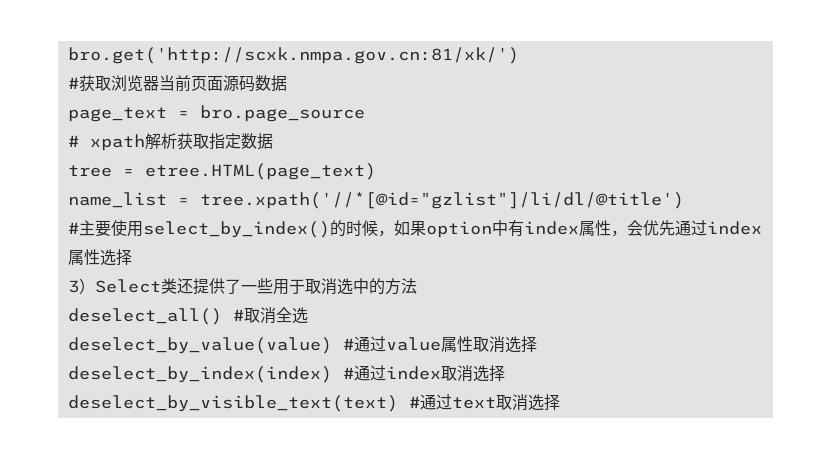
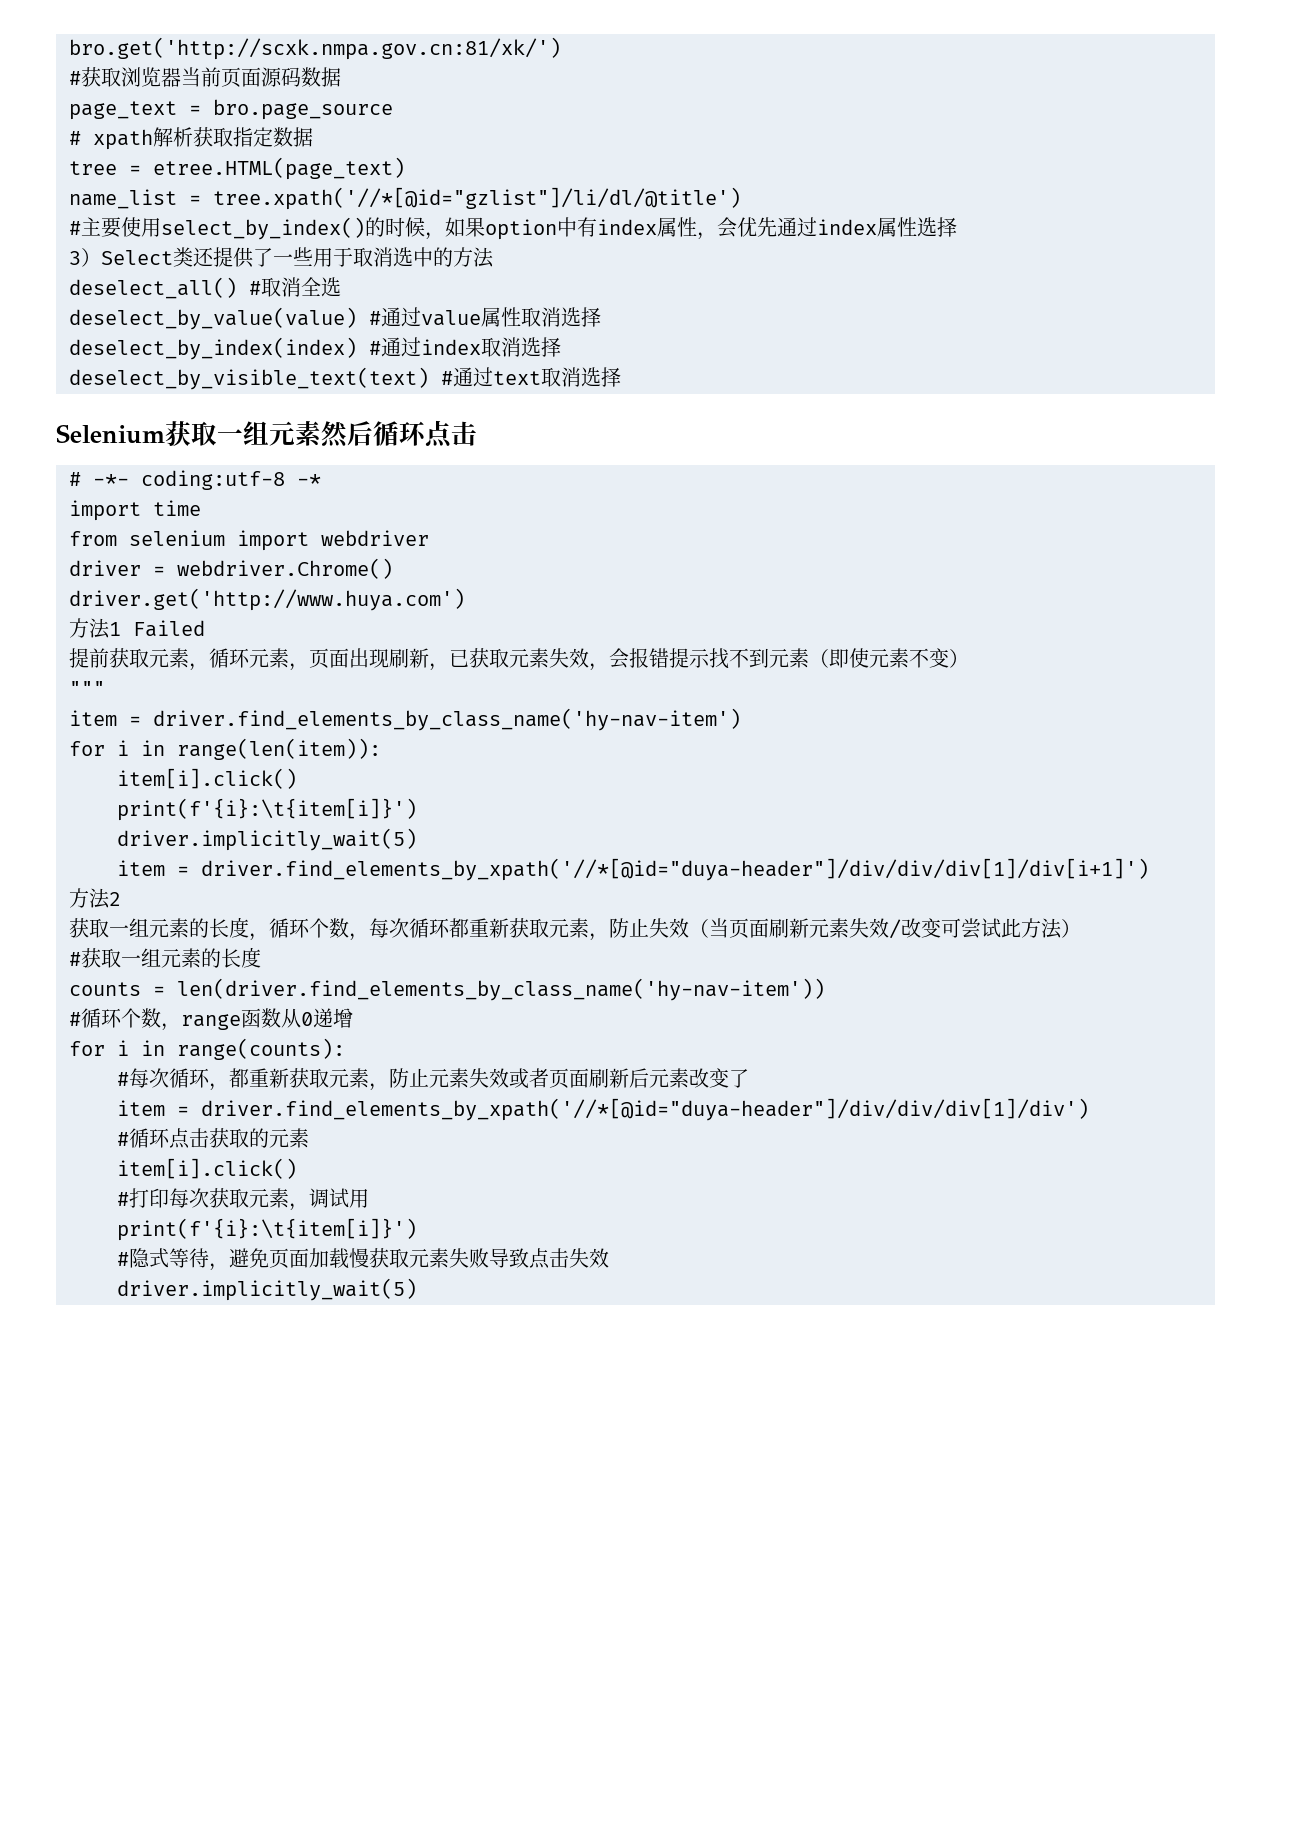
(560, 402) none -> [56,420,477,448] [68,470,321,490] [68,500,201,521] [68,530,429,551] [68,558,393,579] [68,588,465,611] [68,618,205,639] [68,648,969,671] [68,681,105,696] [68,708,741,731] [68,738,381,760] [116,768,297,789] [116,798,417,821] [116,828,417,851] [116,858,1149,881] [68,888,121,909] [68,917,1081,941] [68,947,261,968] [68,978,825,1001] [68,1008,353,1031] [68,1038,345,1060] [116,1068,749,1091] [116,1098,1089,1121] [116,1128,309,1149] [116,1158,297,1179] [116,1188,369,1211] [116,1218,417,1241] [116,1248,609,1271] [116,1278,417,1301] // Selenium获取一组元素然后循环点击 // # -*- coding:utf-8 -* // import time // from selenium import webdriver // driver = webdriver.Chrome() // driver.get('http://www.huya.com') // 方法1 Failed // 提前获取元素，循环元素，页面出现刷新，已获取元素失效，会报错提示找不到元素（即使元素不变） // """ // item = driver.find_elements_by_class_name('hy-nav-item') // for i in range(len(item)): // item[i].click() // print(f'{i}:\t{item[i]}') // driver.implicitly_wait(5) // item = driver.find_elements_by_xpath('//*[@id="duya-header"]/div/div/div[1]/div[i+1]') // 方法2 // 获取一组元素的长度，循环个数，每次循环都重新获取元素，防止失效（当页面刷新元素失效/改变可尝试此方法） // #获取一组元素的长度 // counts = len(driver.find_elements_by_class_name('hy-nav-item')) // #循环个数，range函数从0递增 // for i in range(counts): // #每次循环，都重新获取元素，防止元素失效或者页面刷新后元素改变了 // item = driver.find_elements_by_xpath('//*[@id="duya-header"]/div/div/div[1]/div') // #循环点击获取的元素 // item[i].click() // #打印每次获取元素，调试用 // print(f'{i}:\t{item[i]}') // #隐式等待，避免页面加载慢获取元素失败导致点击失效 // driver.implicitly_wait(5)

